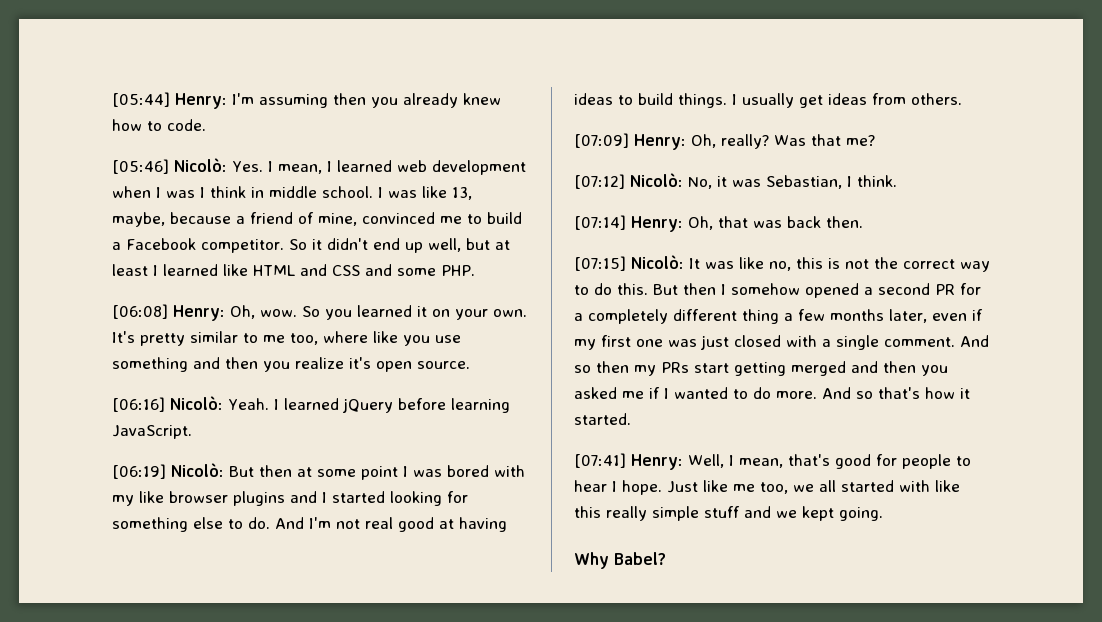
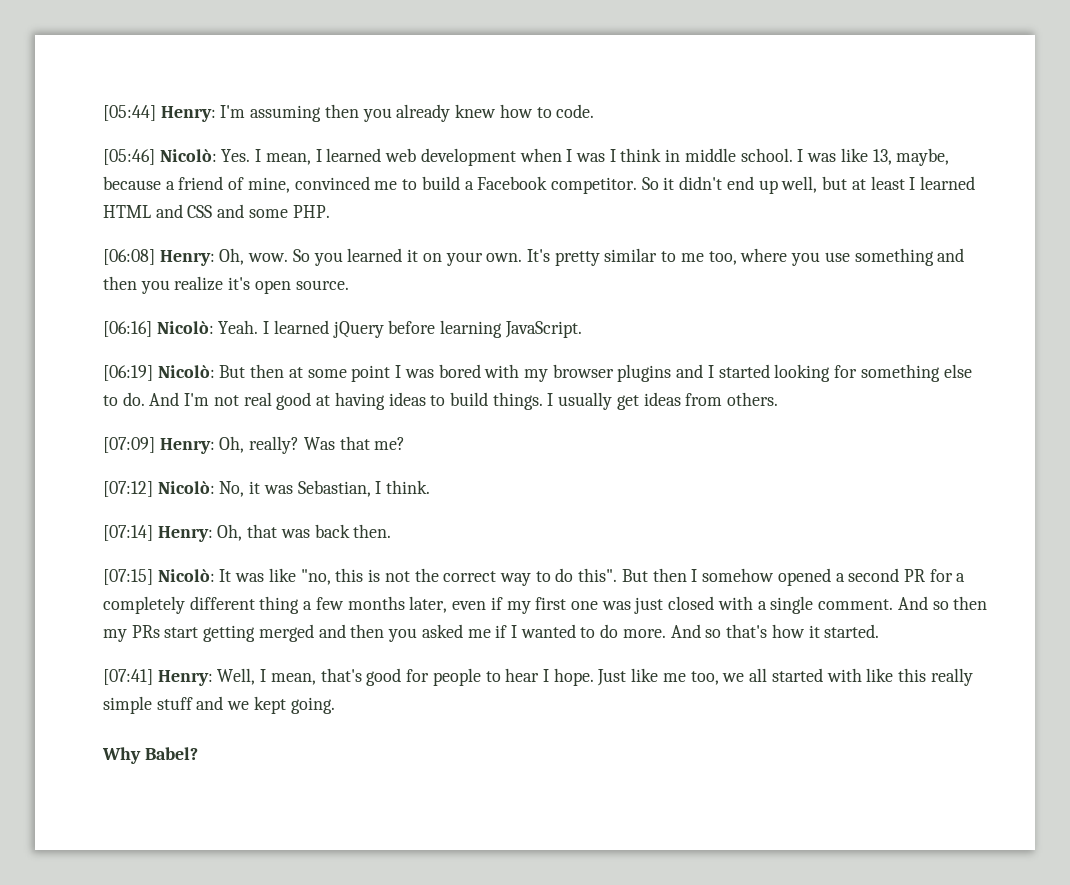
[223,264,248,276] like -> (975, 183) none
[373,331,398,343] like -> (788, 255) none
[139,491,164,503] like -> (548, 375) none
[769,261,791,271] no, -> [300,569,331,585] "no,
[617,283,648,295] this. -> [578,568,618,582] this".

